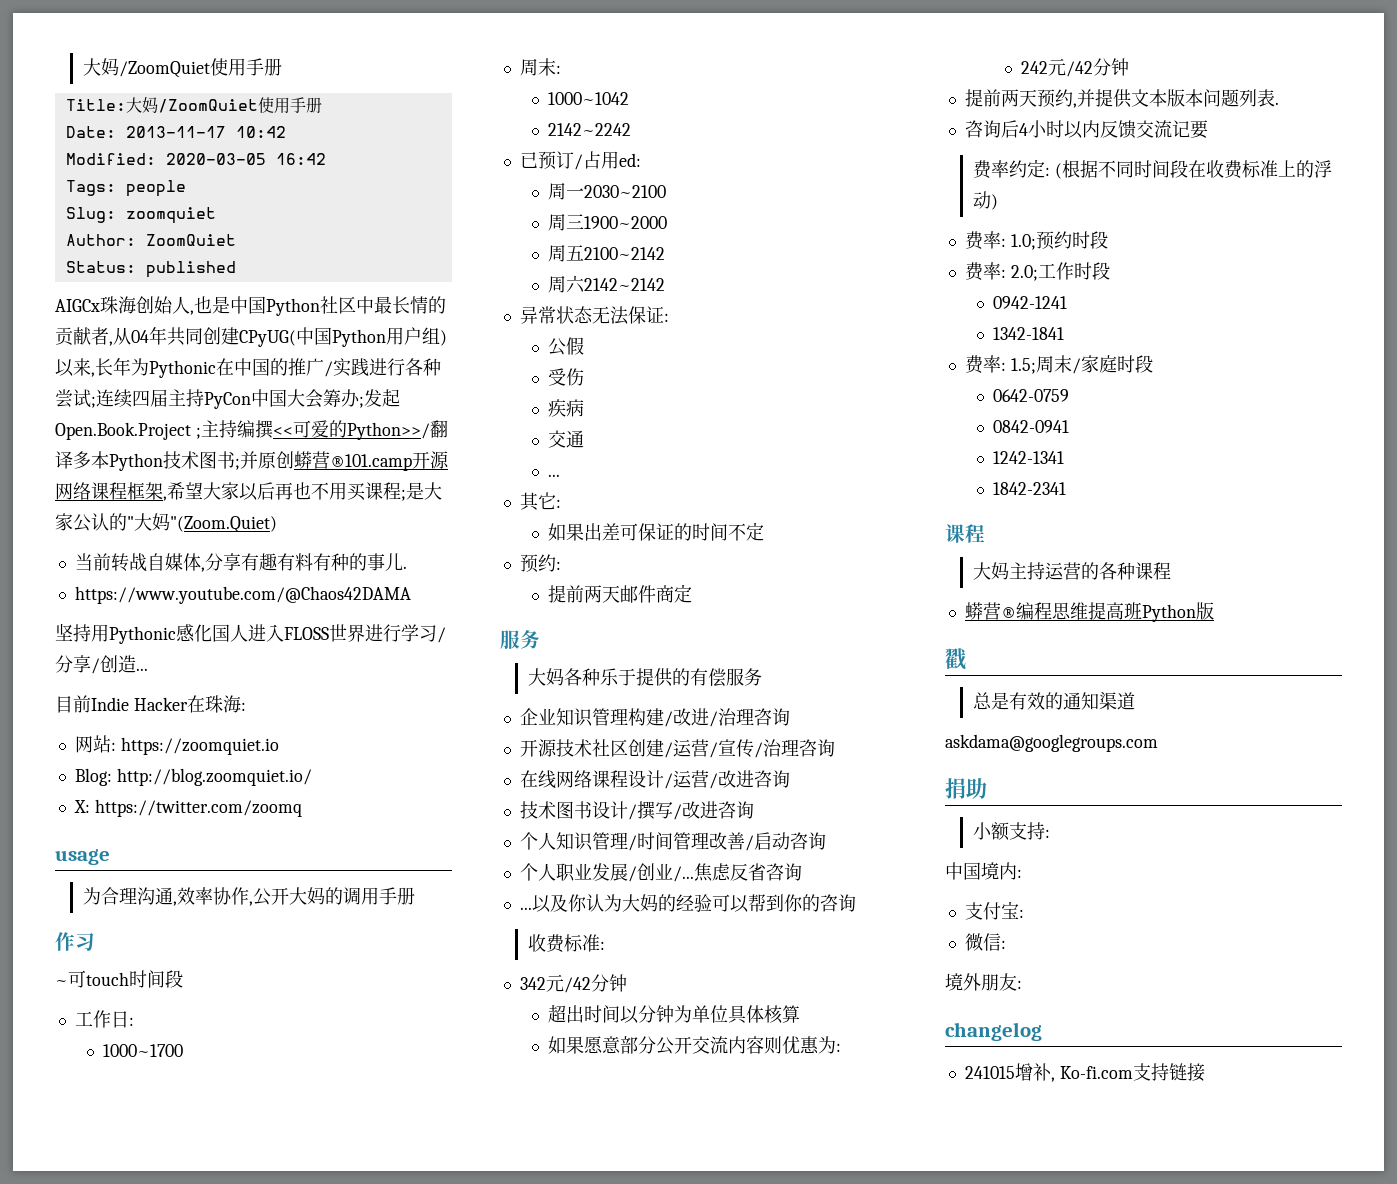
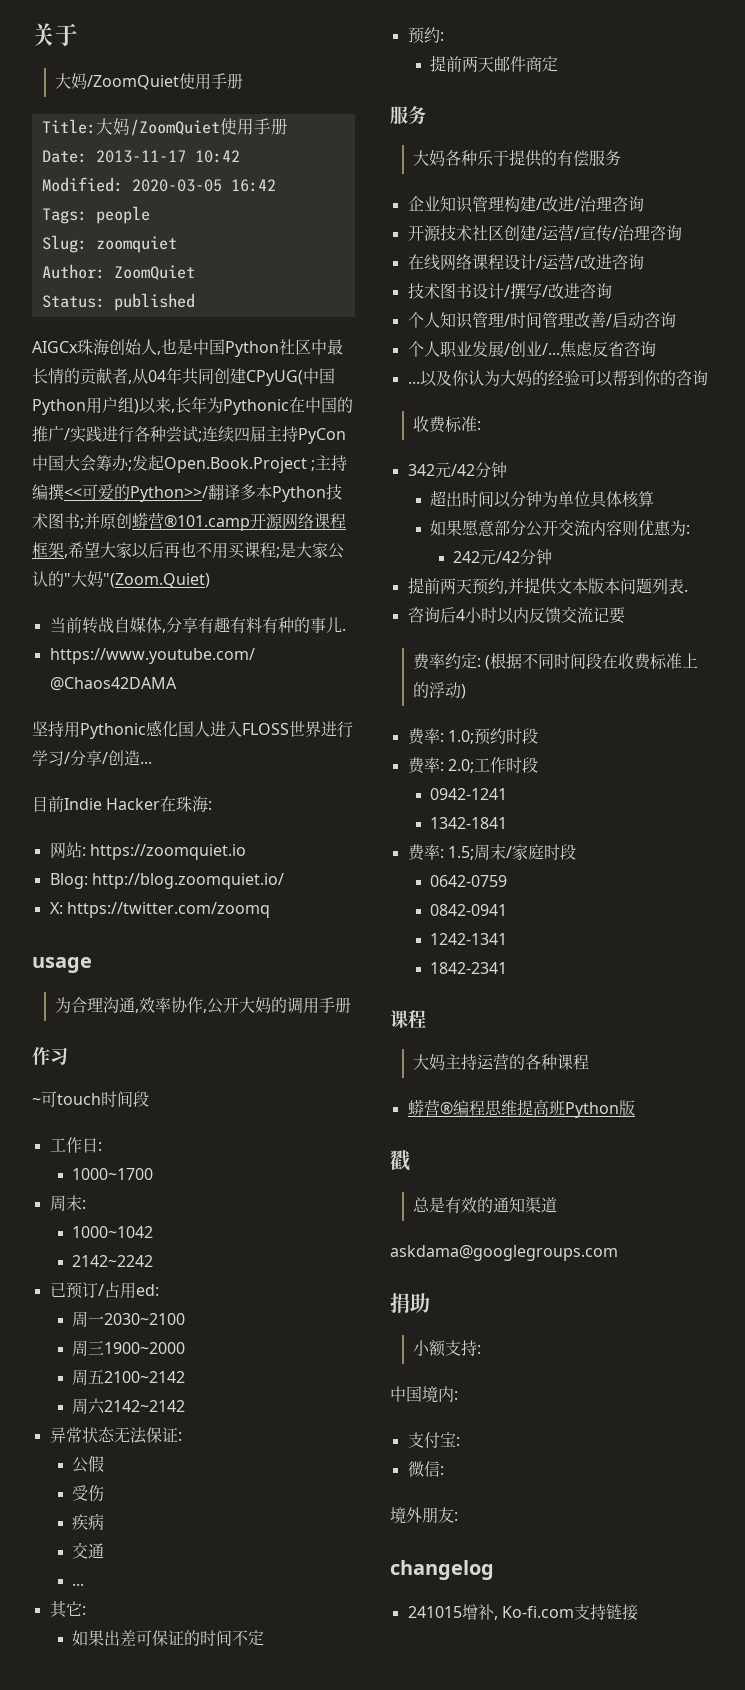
(83, 67) none -> [32,23,78,46] 关于 //

